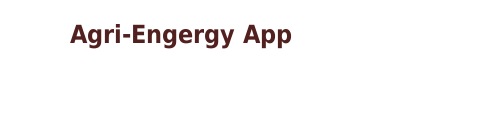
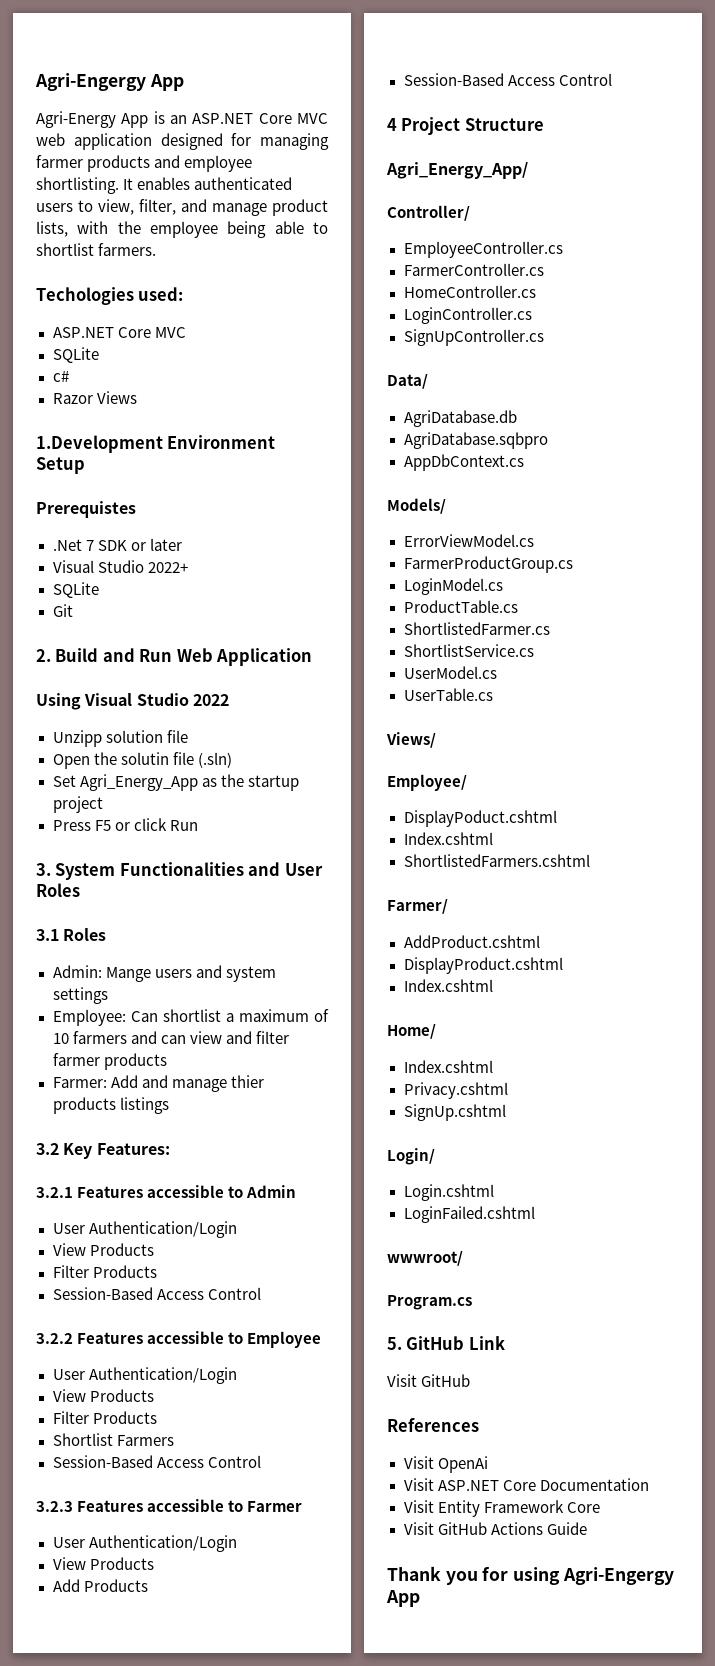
[70,24,292,49] Agri-Engergy App -> [35,73,184,91] [36,111,328,128] [36,133,329,150] [36,155,253,172] [36,177,293,194] [36,199,328,216] [36,221,328,238] [36,243,157,256] [36,287,184,305] [52,327,186,338] [52,347,99,363] [52,370,69,382] [52,391,137,404] [36,435,276,453] [36,457,85,474] [36,501,136,518] [52,538,182,551] [52,560,188,573] [52,582,99,598] [52,604,73,617] [36,648,313,666] [36,693,229,710] [52,730,188,747] [52,752,232,769] [52,774,299,791] [52,796,103,813] [52,818,198,831] [36,862,323,880] [36,883,80,897] [36,928,107,941] [52,965,276,982] [52,987,108,1004] [52,1009,329,1026] [52,1031,289,1044] [52,1053,167,1070] [52,1075,264,1092] [52,1097,169,1114] [36,1143,170,1159] [36,1185,297,1198] [52,1221,237,1238] [52,1243,154,1256] [52,1265,157,1278] [52,1287,261,1300] [36,1331,322,1348] [52,1367,237,1384] [52,1389,154,1402] [52,1411,157,1424] [52,1433,174,1446] [52,1455,261,1468] [36,1499,303,1512] [52,1535,237,1552] [52,1557,154,1570] [52,1579,148,1592] [403,73,612,86] [387,117,544,135] [386,162,528,179] [387,205,470,221] [403,241,563,258] [403,263,544,276] [403,285,536,298] [403,307,532,324] [403,329,544,346] [387,374,428,389] [403,410,517,427] [403,432,548,449] [403,454,524,471] [387,498,446,514] [403,534,534,547] [403,556,573,573] [403,578,503,595] [403,600,518,613] [403,622,550,635] [403,644,534,657] [403,666,497,679] [403,688,493,701] [386,732,436,748] [387,774,467,791] [403,810,557,827] [403,832,493,845] [403,854,590,867] [387,899,448,914] [403,935,540,948] [403,957,563,974] [403,979,493,992] [387,1024,436,1039] [403,1060,493,1073] [403,1082,508,1099] [403,1104,506,1121] [387,1148,435,1165] [403,1184,494,1201] [403,1206,535,1223] [387,1251,463,1266] [387,1295,472,1310] [387,1336,505,1350] [387,1374,471,1387] [387,1418,479,1432] [403,1456,488,1473] [403,1478,649,1491] [403,1500,600,1517] [403,1522,587,1535] [387,1566,674,1585] [386,1590,420,1607] Agri-Engergy App // Agri-Energy App is an ASP.NET Core MVC web application designed for managing farmer products and employee shortlisting. It enables authenticated users to view, filter, and manage product lists, with the employee being able to shortlist farmers. // Techologies used: // ASP.NET Core MVC // SQLite // c# // Razor Views // 1.Development Environment Setup // Prerequistes // .Net 7 SDK or later // Visual Studio 2022+ // SQLite // Git // 2. Build and Run Web Application // Using Visual Studio 2022 // Unzipp solution file // Open the solutin file (.sln) // Set Agri_Energy_App as the startup project // Press F5 or click Run // 3. System Functionalities and User Roles // 3.1 Roles // Admin: Mange users and system settings // Employee: Can shortlist a maximum of 10 farmers and can view and filter farmer products // Farmer: Add and manage thier products listings // 3.2 Key Features: // 3.2.1 Features accessible to Admin // User Authentication/Login // View Products // Filter Products // Session-Based Access Control // 3.2.2 Features accessible to Employee // User Authentication/Login // View Products // Filter Products // Shortlist Farmers // Session-Based Access Control // 3.2.3 Features accessible to Farmer // User Authentication/Login // View Products // Add Products // Session-Based Access Control // 4 Project Structure // Agri_Energy_App/ // Controller/ // EmployeeController.cs // FarmerController.cs // HomeController.cs // LoginController.cs // SignUpController.cs // Data/ // AgriDatabase.db // AgriDatabase.sqbpro // AppDbContext.cs // Models/ // ErrorViewModel.cs // FarmerProductGroup.cs // LoginModel.cs // ProductTable.cs // ShortlistedFarmer.cs // ShortlistService.cs // UserModel.cs // UserTable.cs // Views/ // Employee/ // DisplayPoduct.cshtml // Index.cshtml // ShortlistedFarmers.cshtml // Farmer/ // AddProduct.cshtml // DisplayProduct.cshtml // Index.cshtml // Home/ // Index.cshtml // Privacy.cshtml // SignUp.cshtml // Login/ // Login.cshtml // LoginFailed.cshtml // wwwroot/ // Program.cs // 5. GitHub Link // Visit GitHub // References // Visit OpenAi // Visit ASP.NET Core Documentation // Visit Entity Framework Core // Visit GitHub Actions Guide // Thank you for using Agri-Engergy App

